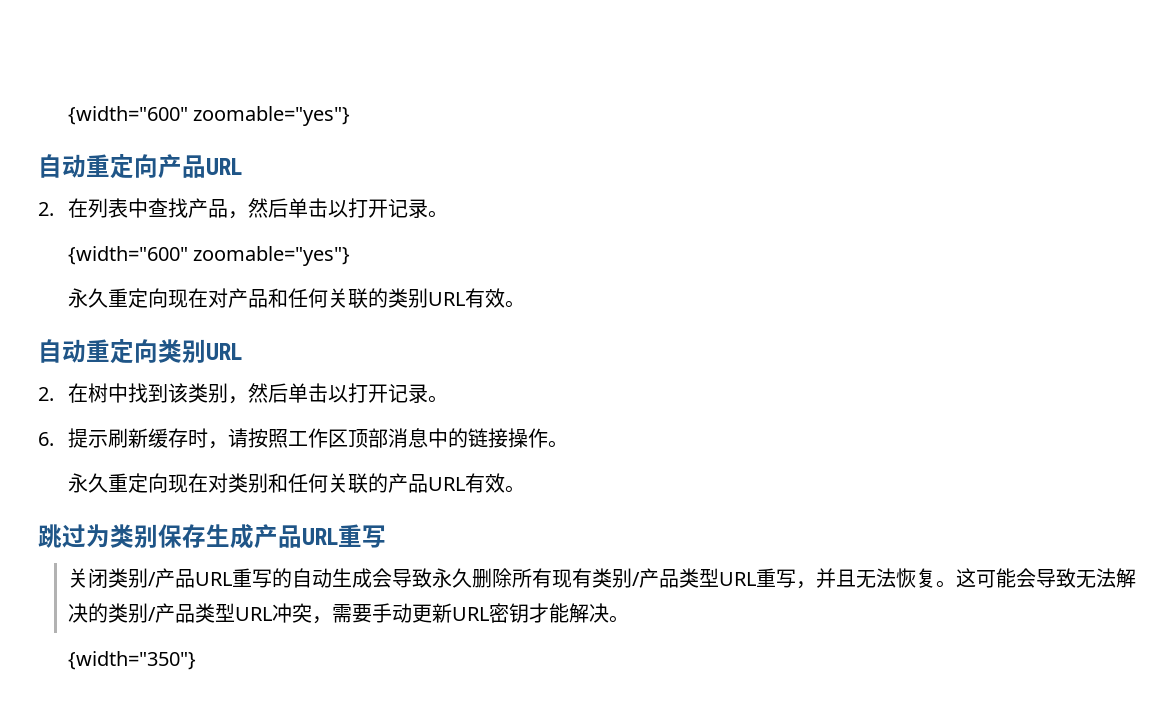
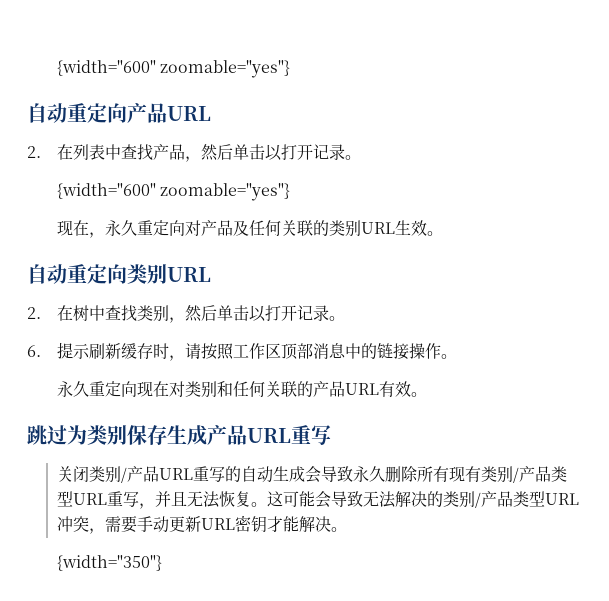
[67,288,288,308] 永久重定向现在对产品和 -> [56,220,249,238] 现在，永久重定向对产品及
[464,288,485,308] 有 -> [394,220,411,235] 生
[127,383,188,403] 找到该 -> [104,305,137,322] 查找

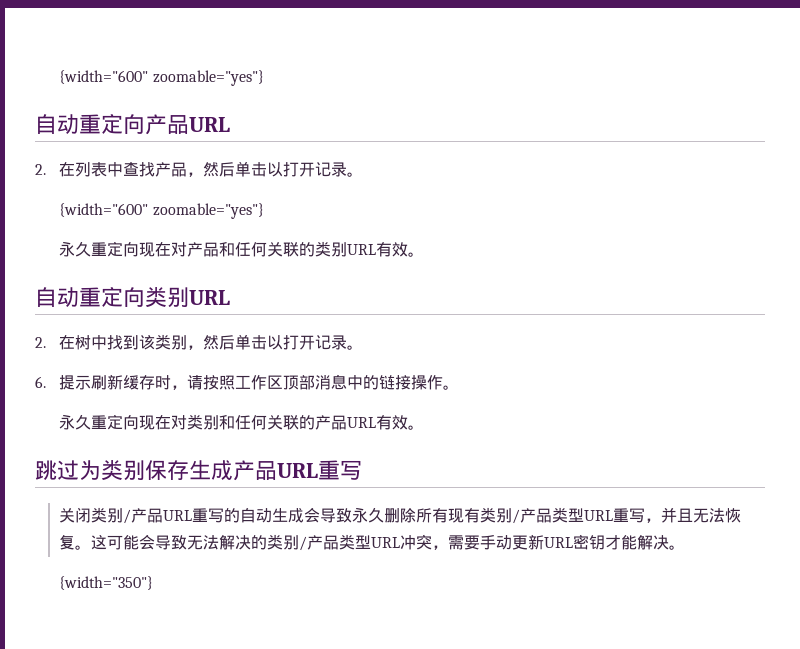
[56,220,249,238] 现在，永久重定向对产品及 -> [59,241,236,257] 永久重定向现在对产品和
[394,220,411,235] 生 -> [376,242,393,257] 有
[104,305,137,322] 查找 -> [107,335,156,350] 找到该

